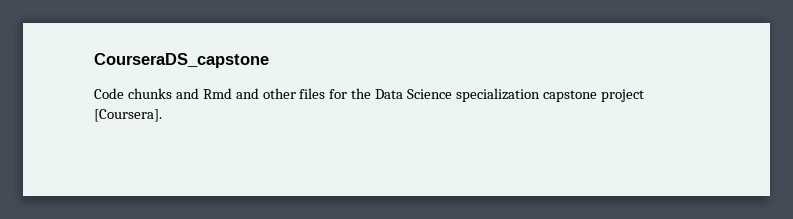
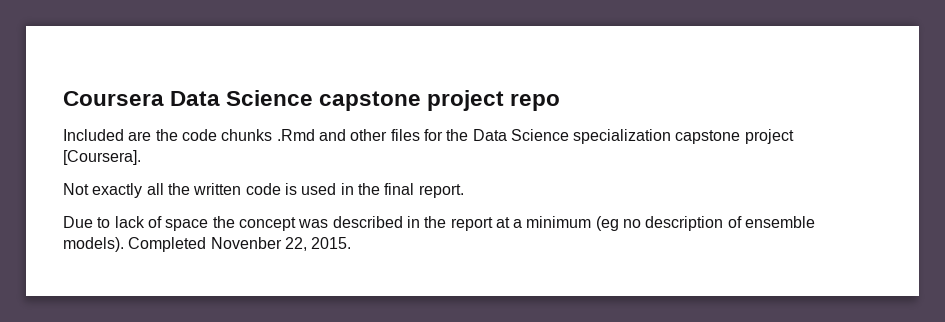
[94,53,269,68] [94,88,232,99] CourseraDS_capstone // Code chunks and Rmd -> [63,90,561,111] [63,129,315,141] Coursera Data Science capstone project repo // Included are the code chunks .Rmd
(162, 115) none -> [63,183,464,198] [63,216,816,231] [63,237,352,252] // Not exactly all the written code is used in the final report. // Due to lack of space the concept was described in the report at a minimum (eg no description of ensemble models). Completed Novenber 22, 2015.

